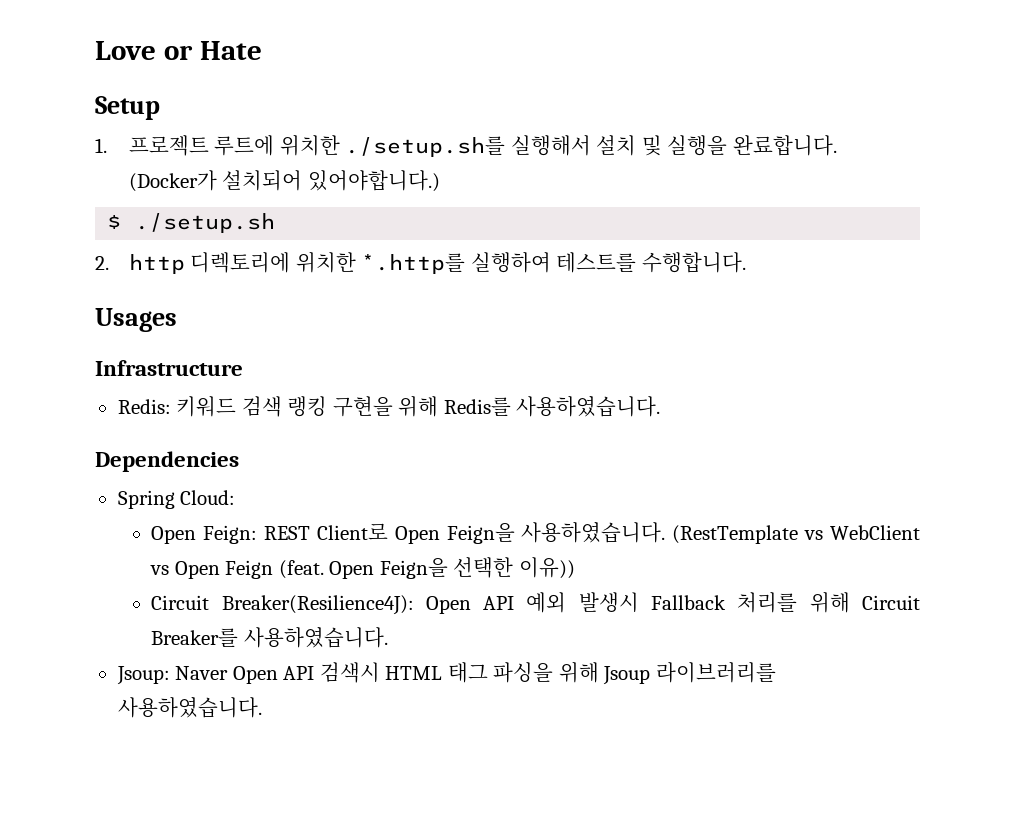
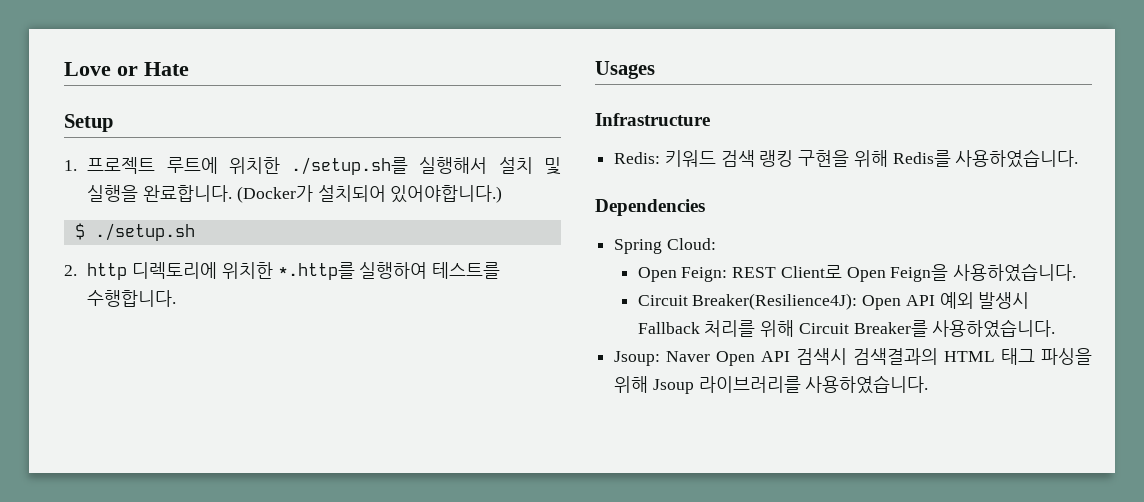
[672,525,921,544] [150,557,576,579] (RestTemplate vs WebClient vs Open Feign (feat. Open Feign을 선택한 이유)) -> (1077, 272) none
(380, 672) none -> [853,348,939,365] 검색결과의

